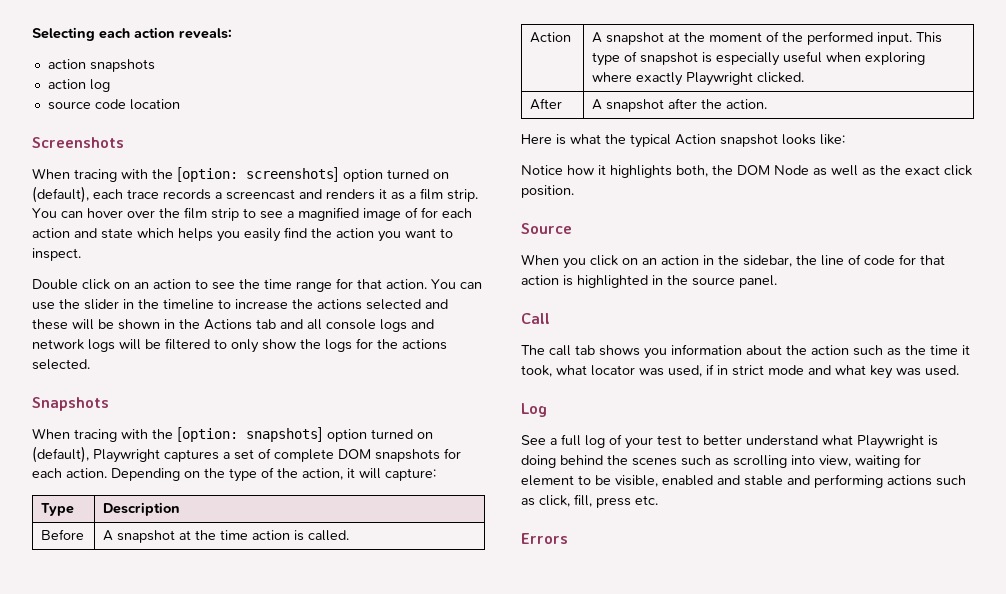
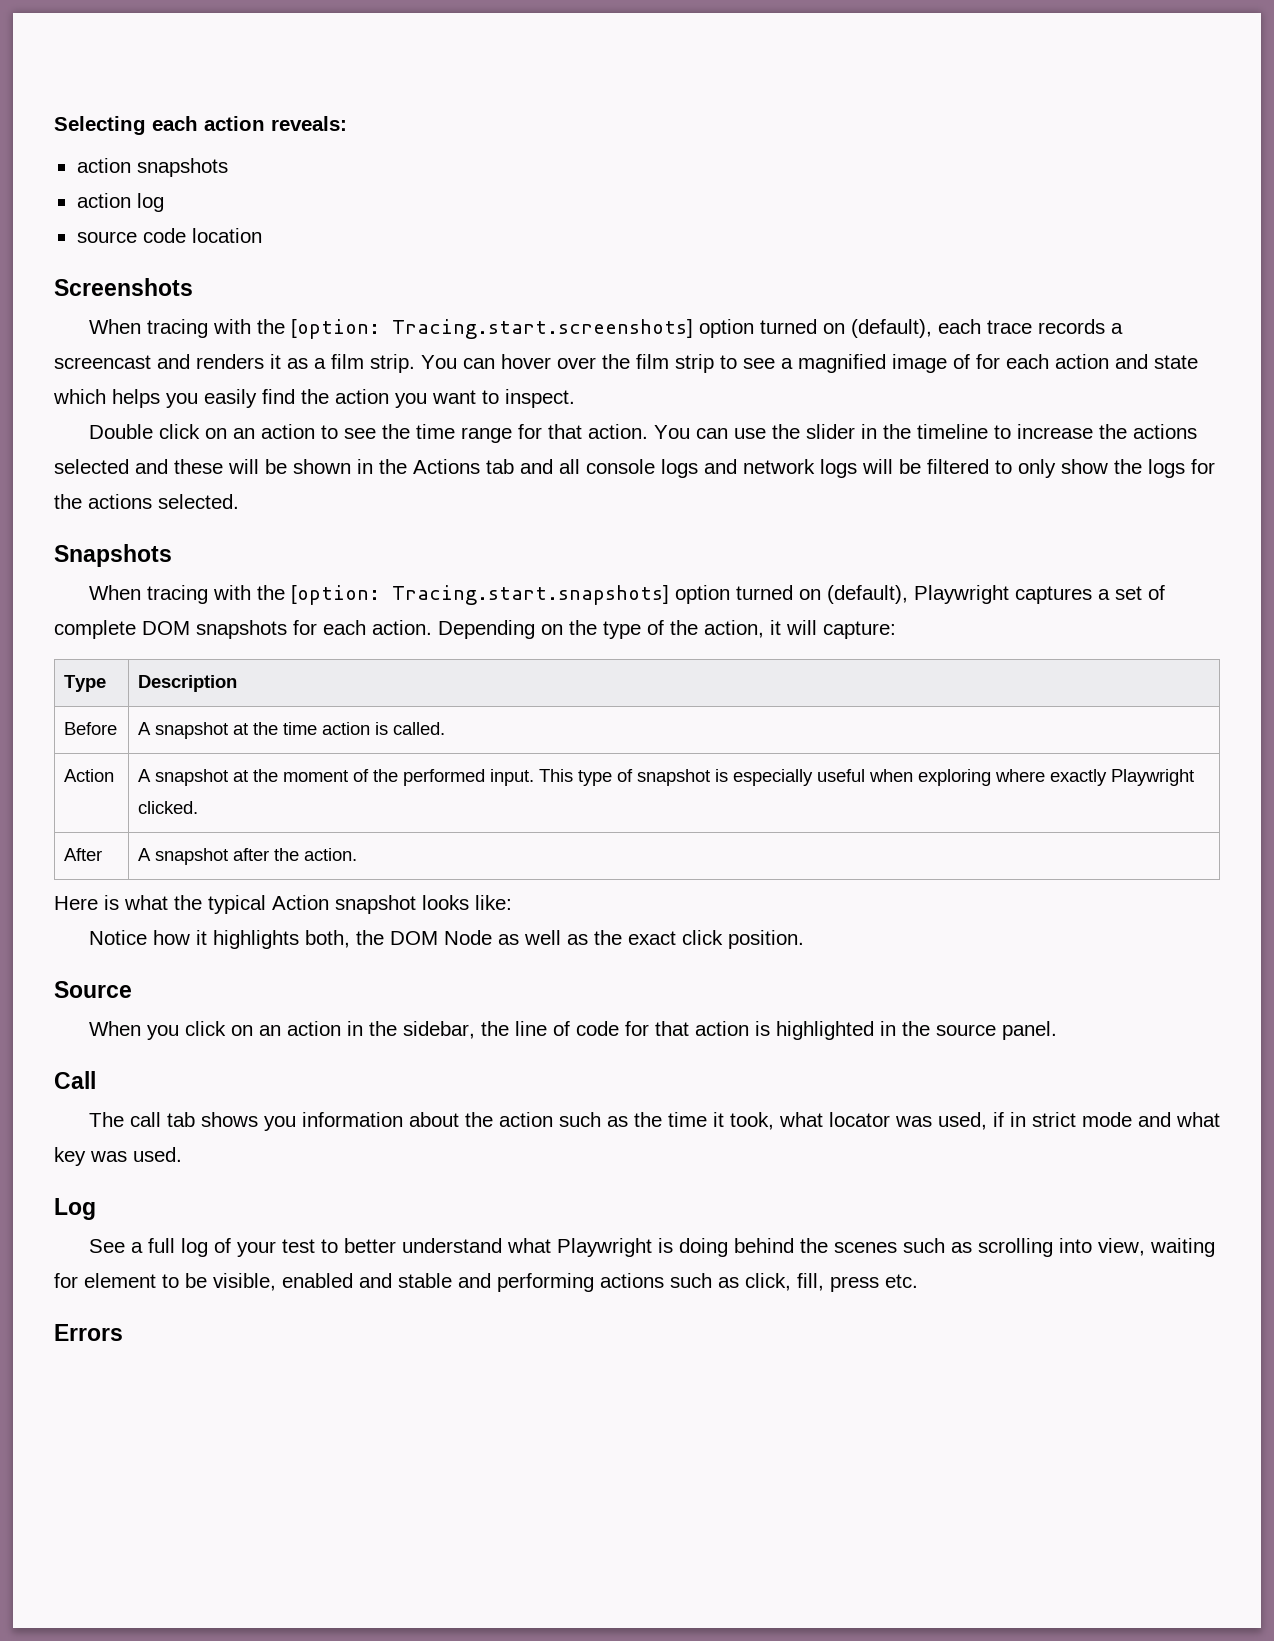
[246,167,339,182] screenshots] -> [391,319,693,339] Tracing.start.screenshots]
[246,427,323,442] snapshots] -> [391,585,669,605] Tracing.start.snapshots]

